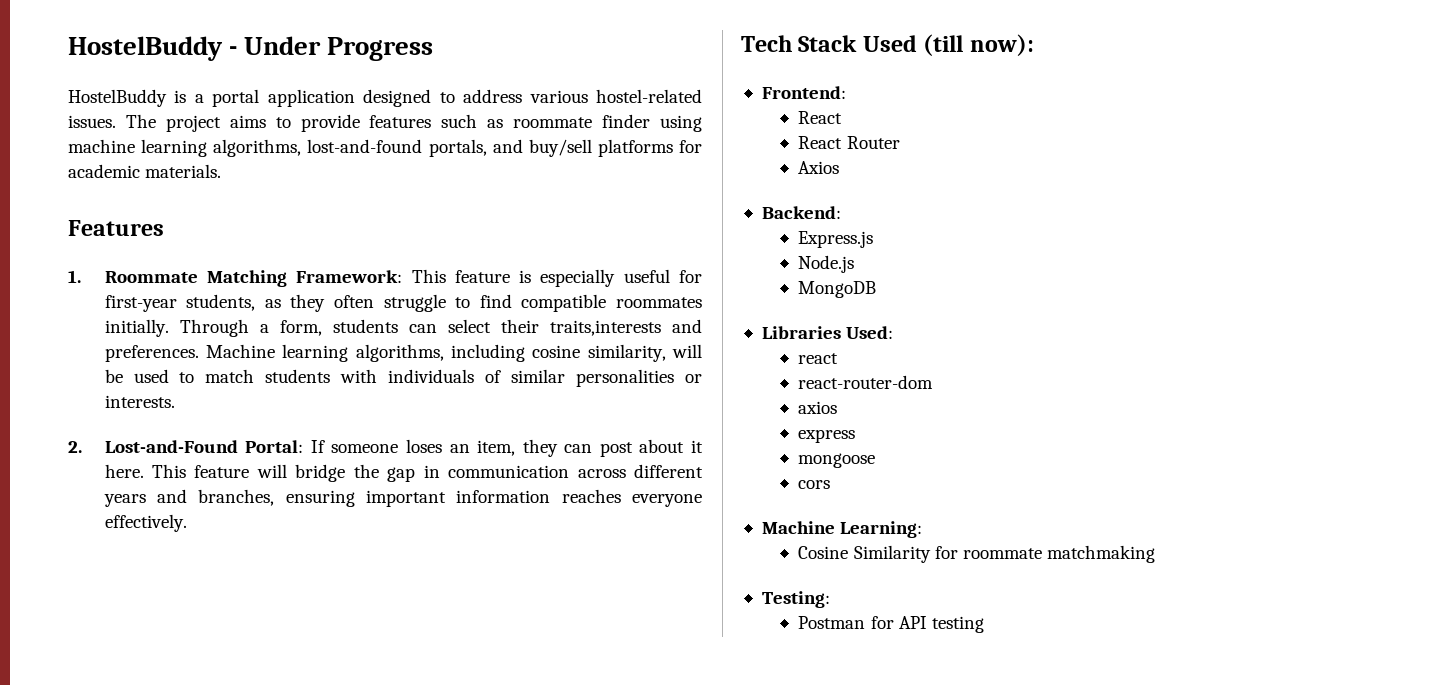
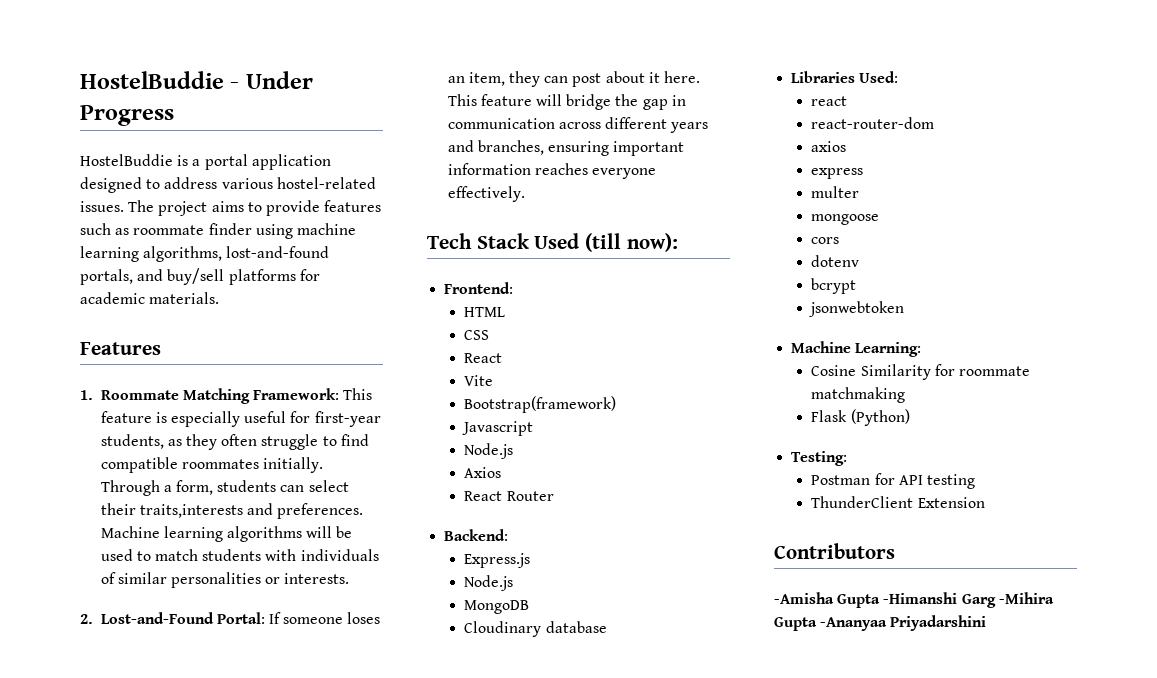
[68,36,223,61] HostelBuddy -> [80,71,224,89] HostelBuddie
[68,89,167,107] HostelBuddy -> [80,154,173,166] HostelBuddie
[355,344,666,362] algorithms, including cosine similarity, -> [227,526,303,542] algorithms
[798,111,843,124] // React -> [464,307,506,317] [464,330,490,340] [464,353,503,363] [464,375,494,386] [464,396,617,413] [462,421,534,436] [464,443,514,459] [464,467,502,478] // HTML // CSS // React // Vite // Bootstrap(framework) // Javascript // Node.js // Axios
[798,161,840,174] // Axios -> (554, 496) none
(877, 289) none -> [464,621,607,637] // Cloudinary database
(856, 436) none -> [811,186,860,198] // multer
(831, 484) none -> [811,255,860,267] [811,278,857,294] [809,301,905,317] // dotenv // bcrypt // jsonwebtoken
(1156, 554) none -> [811,409,910,426] // Flask (Python)
(984, 624) none -> [811,496,985,508] [774,543,895,559] [774,592,1054,608] [774,615,987,631] // ThunderClient Extension // Contributors // -Amisha Gupta -Himanshi Garg -Mihira Gupta -Ananyaa Priyadarshini

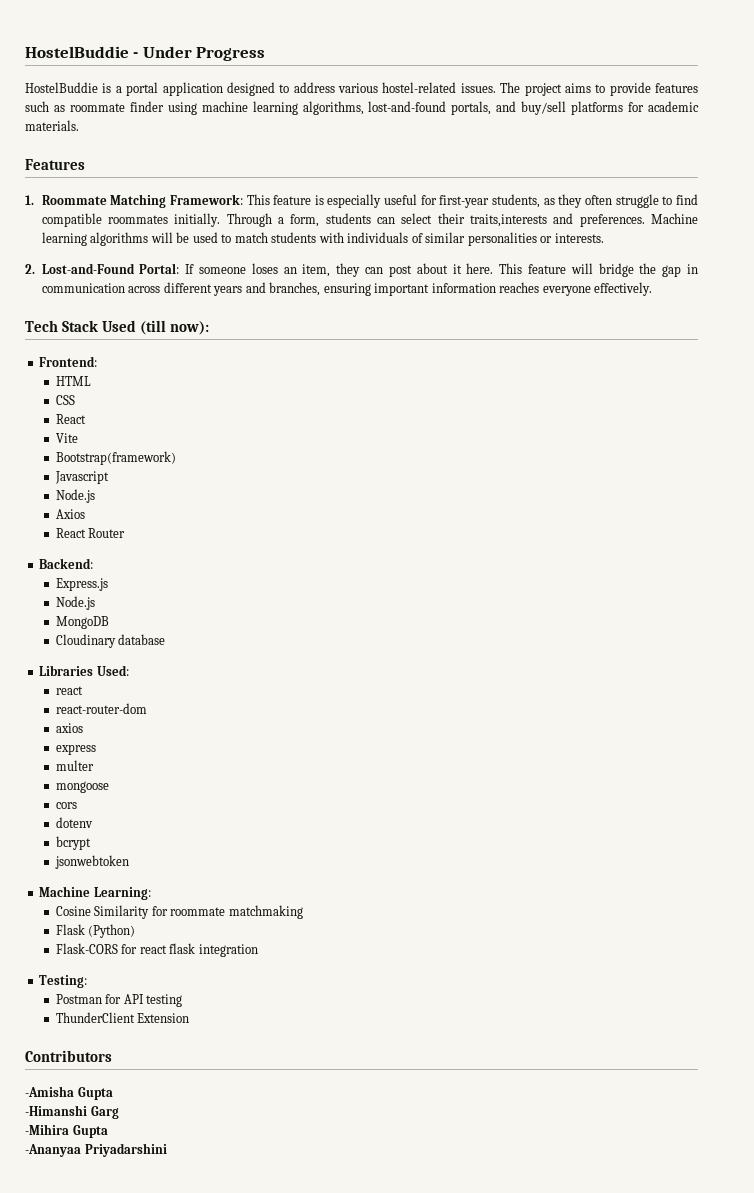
(910, 417) none -> [55,943,258,957] // Flask-CORS for react flask integration
(881, 601) none -> (113, 1093) //
(996, 601) none -> (119, 1112) //
(817, 624) none -> (108, 1131) //

